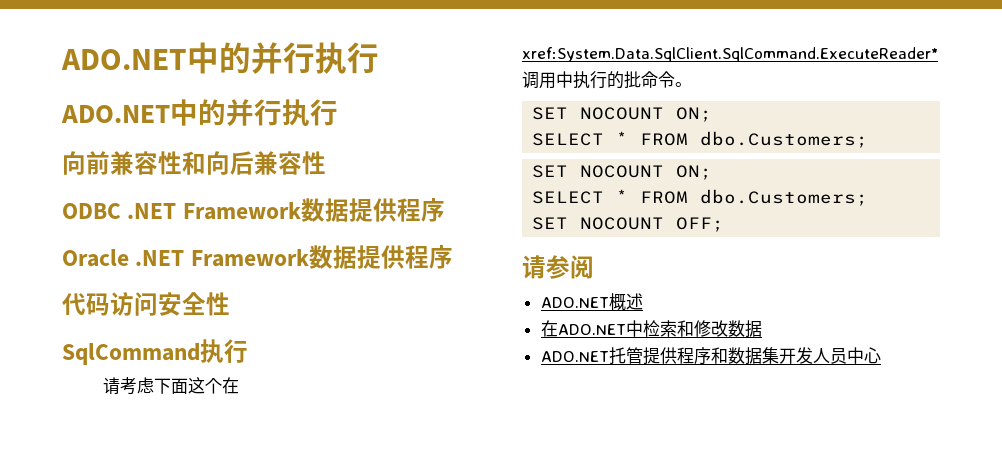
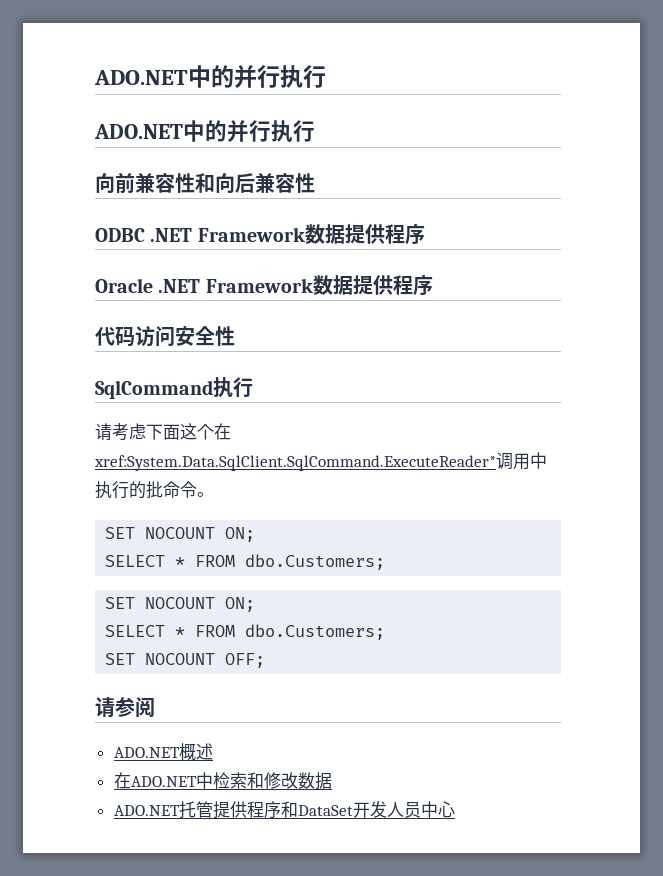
[727,347,779,365] 数据集 -> [297,805,353,816] DataSet

